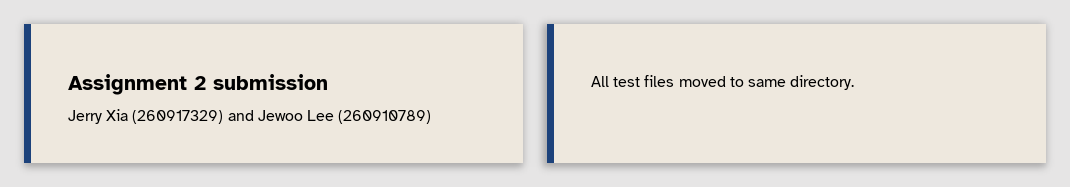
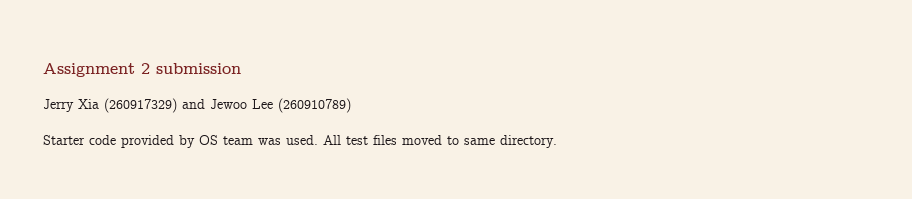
(432, 117) none -> [43,135,318,148] Starter code provided by OS team was used.

